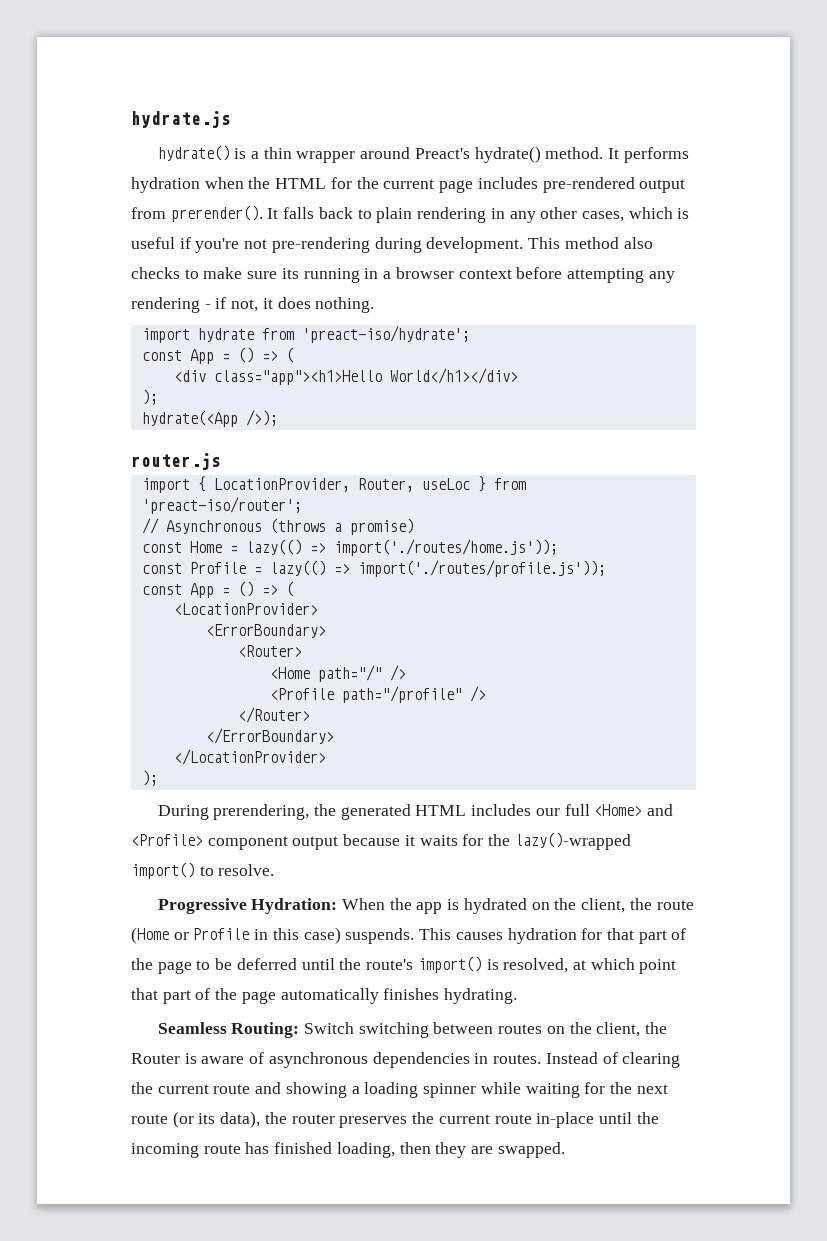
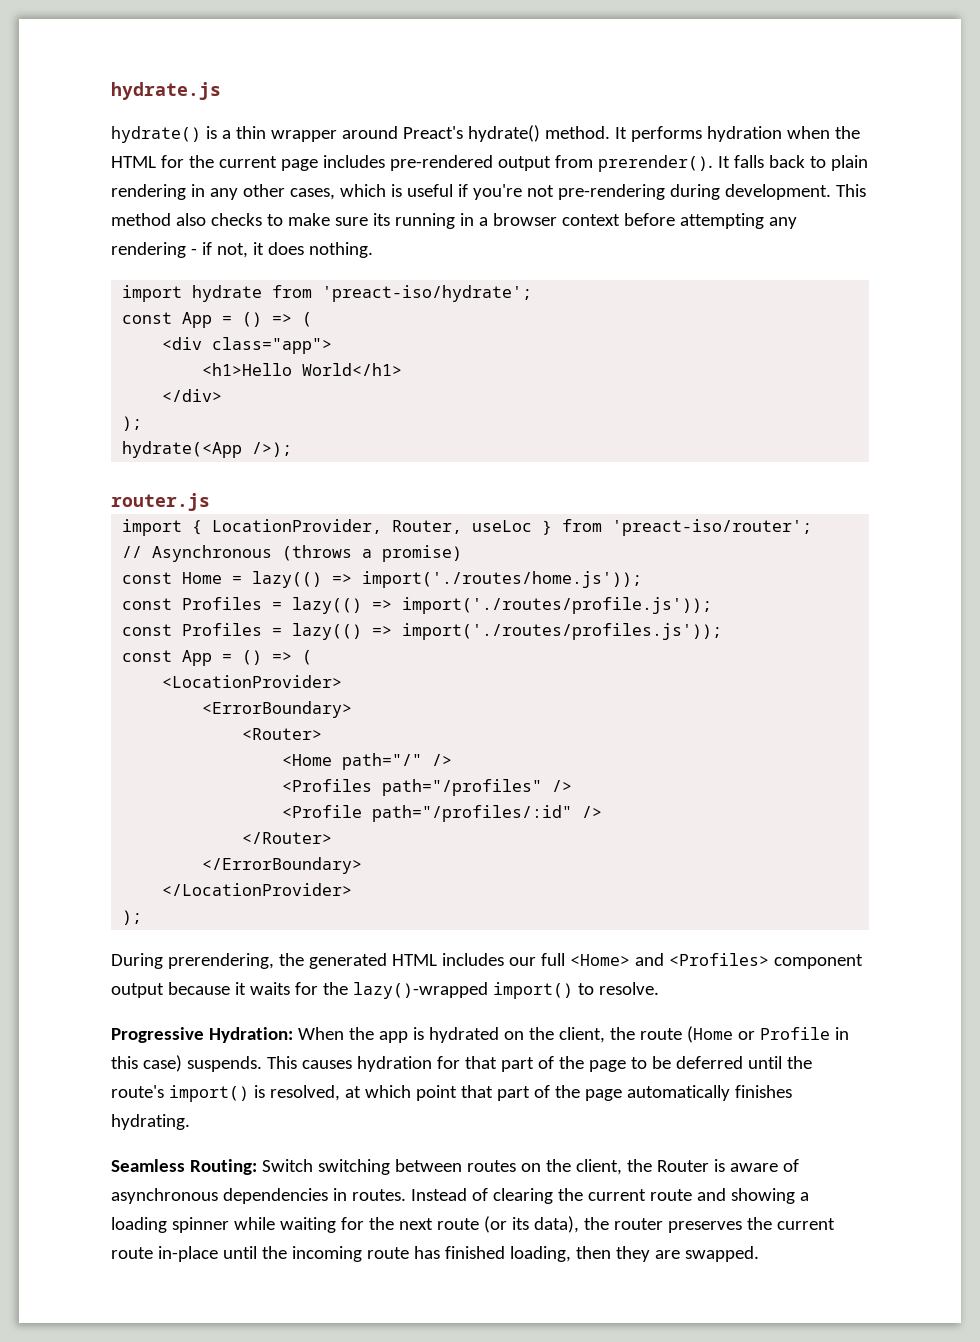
[213,368,518,385] class="app"><h1>Hello World</h1></div> -> [212,337,333,354] [202,363,403,376] [162,389,223,402] class="app"> // <h1>Hello World</h1> // </div>
[189,562,246,574] Profile -> [182,597,263,610] Profiles
(606, 568) none -> [122,623,723,640] // const Profiles = lazy(() => import('./routes/profiles.js'));
(406, 673) none -> [282,779,573,796] // <Profiles path="/profiles" />
[341,686,462,703] path="/profile" -> [372,805,573,822] path="/profiles/:id"
[131,834,203,846] <Profile> -> [668,953,769,966] <Profiles>

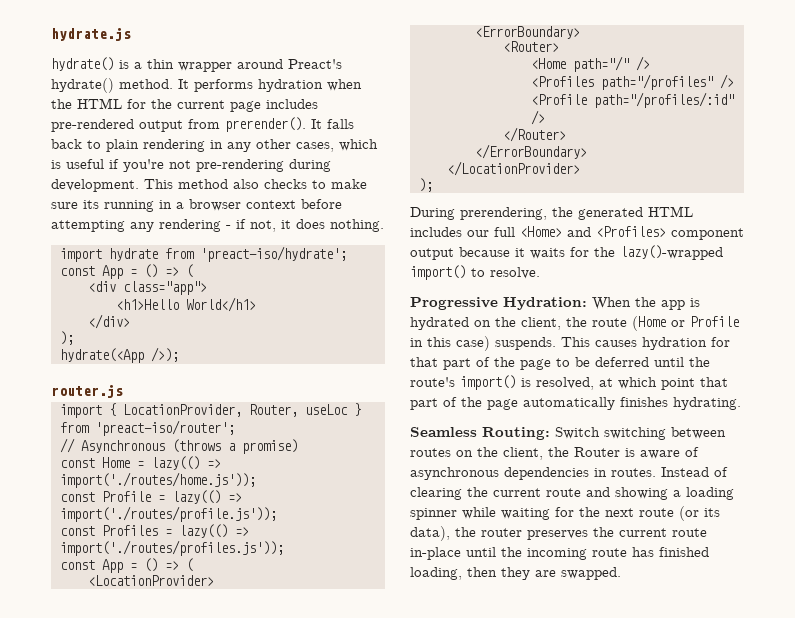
[182,597,263,610] Profiles -> [102,491,151,502] Profile

